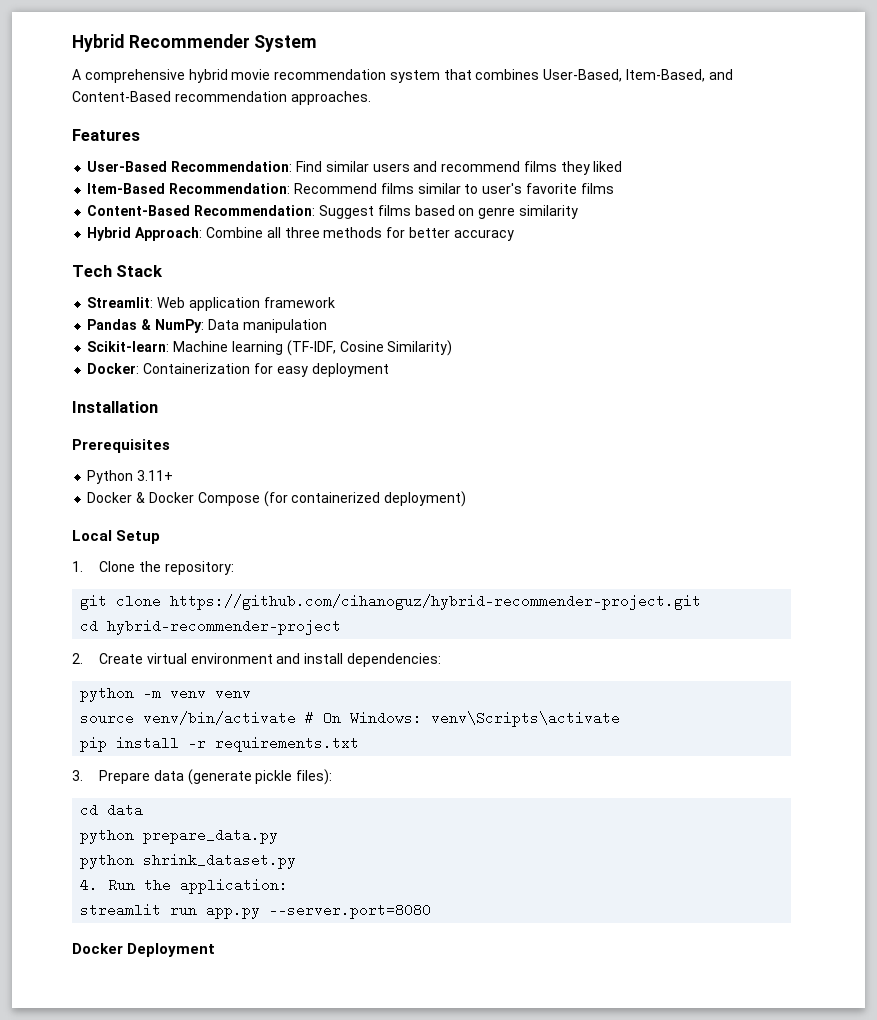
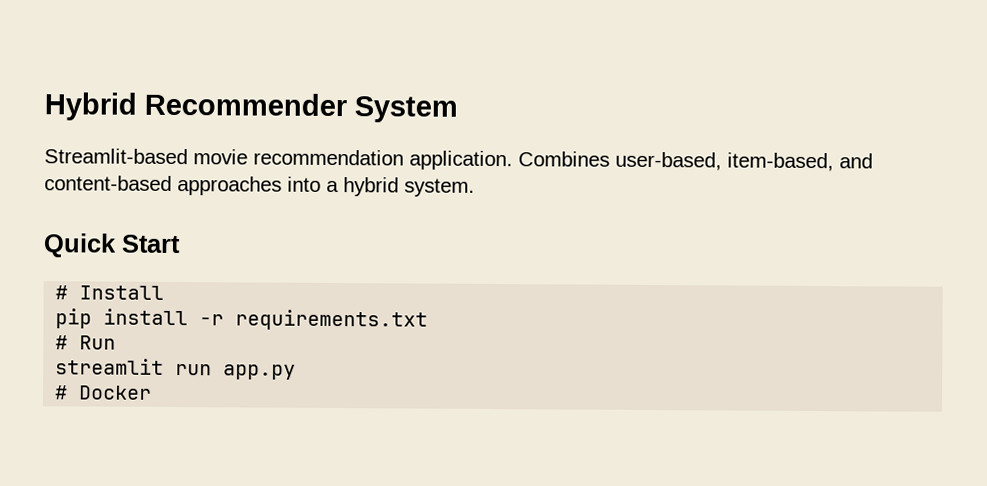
[72,69,733,83] [72,91,371,105] [72,129,140,141] [87,161,623,175] [87,183,614,194] [87,205,578,219] [87,227,514,241] [72,265,164,277] [87,297,335,311] [87,319,327,333] [87,340,453,356] [87,363,389,377] [72,401,158,413] [72,439,170,453] [87,470,174,484] [87,491,467,507] [72,530,161,544] [72,561,234,575] [80,594,702,610] [80,619,342,635] [72,653,442,667] [80,686,252,702] [80,711,621,727] [80,736,360,752] [72,769,333,785] [80,803,144,817] [80,828,279,844] [80,853,297,869] [80,878,99,892] A comprehensive hybrid movie recommendation system that combines User-Based, Item-Based, and Content-Based recommendation approaches. // Features // User-Based Recommendation: Find similar users and recommend films they liked // Item-Based Recommendation: Recommend films similar to user's favorite films // Content-Based Recommendation: Suggest films based on genre similarity // Hybrid Approach: Combine all three methods for better accuracy // Tech Stack // Streamlit: Web application framework // Pandas & NumPy: Data manipulation // Scikit-learn: Machine learning (TF-IDF, Cosine Similarity) // Docker: Containerization for easy deployment // Installation // Prerequisites // Python 3.11+ // Docker & Docker Compose (for containerized deployment) // Local Setup // 1. Clone the repository: // git clone https://github.com/cihanoguz/hybrid-recommender-project.git // cd hybrid-recommender-project // 2. Create virtual environment and install dependencies: // python -m venv venv // source venv/bin/activate # On Windows: venv\Scripts\activate // pip install -r requirements.txt // 3. Prepare data (generate pickle files): // cd data // python prepare_data.py // python shrink_dataset.py // 4. -> [44,148,873,172] [44,175,475,197] [43,233,181,258] [55,285,165,300] [55,308,429,331] [55,335,69,350] Streamlit-based movie recommendation application. Combines user-based, item-based, and content-based approaches into a hybrid system. // Quick Start // # Install // pip install -r requirements.txt // #
[143,878,288,894] the application: -> (117, 342) none
[269,903,432,919] [72,943,216,957] --server.port=8080 // Docker Deployment -> [55,385,153,400] // # Docker

